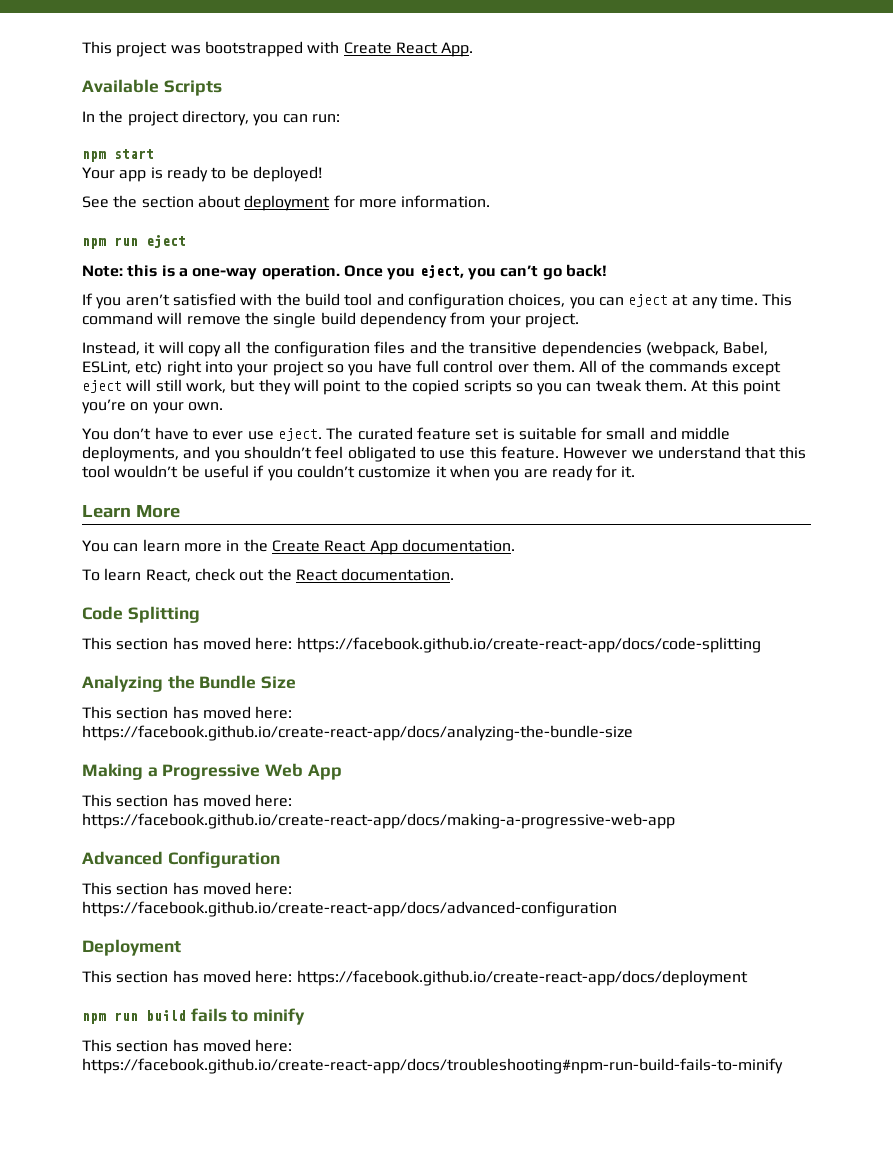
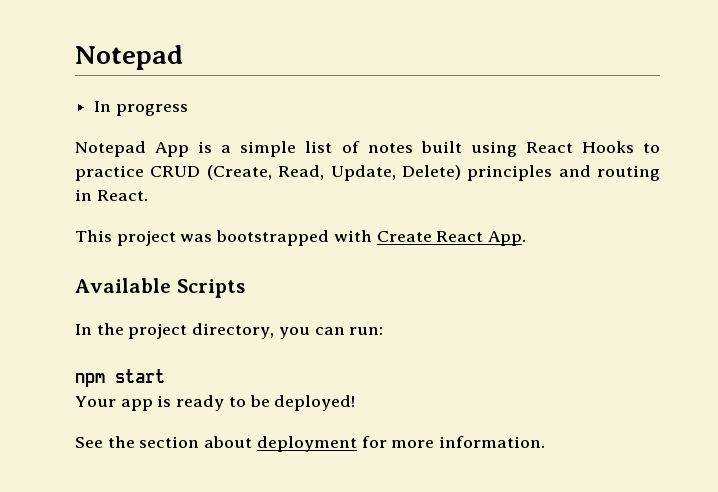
(82, 47) none -> [75,45,183,70] [94,101,188,116] [75,141,660,157] [75,165,660,181] [75,189,148,201] Notepad // In progress // Notepad App is a simple list of notes built using React Hooks to practice CRUD (Create, Read, Update, Delete) principles and routing in React. //
[82,235,186,249] [82,264,607,280] [82,293,793,309] [82,312,579,328] [82,341,769,357] [82,360,782,376] [82,379,782,395] [82,399,223,414] [82,427,731,441] [82,446,807,462] [82,465,636,481] [82,505,180,518] [82,539,515,555] [82,568,455,582] [82,606,200,623] [82,637,761,653] [82,675,297,692] [82,706,293,719] [82,725,633,741] [82,763,342,780] [82,794,293,807] [82,813,675,829] [82,851,280,868] [82,882,293,895] [82,901,617,917] [82,939,181,956] [82,970,748,986] [82,1008,306,1025] [82,1039,293,1052] [82,1058,783,1074] // npm run eject // Note: this is a one-way operation. Once you eject, you can’t go back! // If you aren’t satisfied with the build tool and configuration choices, you can eject at any time. This command will remove the single build dependency from your project. // Instead, it will copy all the configuration files and the transitive dependencies (webpack, Babel, ESLint, etc) right into your project so you have full control over them. All of the commands except eject will still work, but they will point to the copied scripts so you can tweak them. At this point you’re on your own. // You don’t have to ever use eject. The curated feature set is suitable for small and middle deployments, and you shouldn’t feel obligated to use this feature. However we understand that this tool wouldn’t be useful if you couldn’t customize it when you are ready for it. // Learn More // You can learn more in the Create React App documentation. // To learn React, check out the React documentation. // Code Splitting // This section has moved here: https://facebook.github.io/create-react-app/docs/code-splitting // Analyzing the Bundle Size // This section has moved here: https://facebook.github.io/create-react-app/docs/analyzing-the-bundle-size // Making a Progressive Web App // This section has moved here: https://facebook.github.io/create-react-app/docs/making-a-progressive-web-app // Advanced Configuration // This section has moved here: https://facebook.github.io/create-react-app/docs/advanced-configuration // Deployment // This section has moved here: https://facebook.github.io/create-react-app/docs/deployment // npm run build fails to minify // This section has moved here: https://facebook.github.io/create-react-app/docs/troubleshooting#npm-run-build-fails-to-minify -> (546, 442) none

